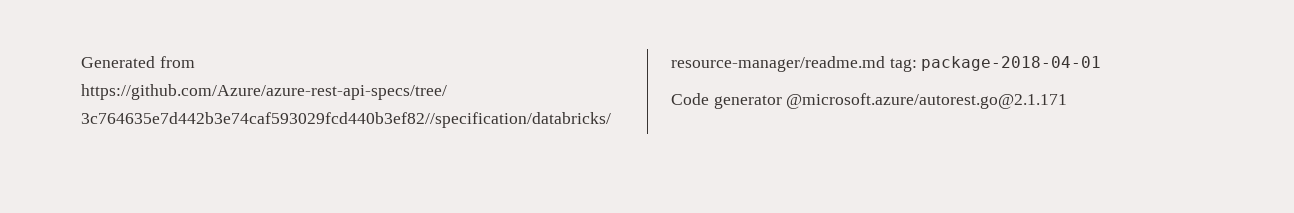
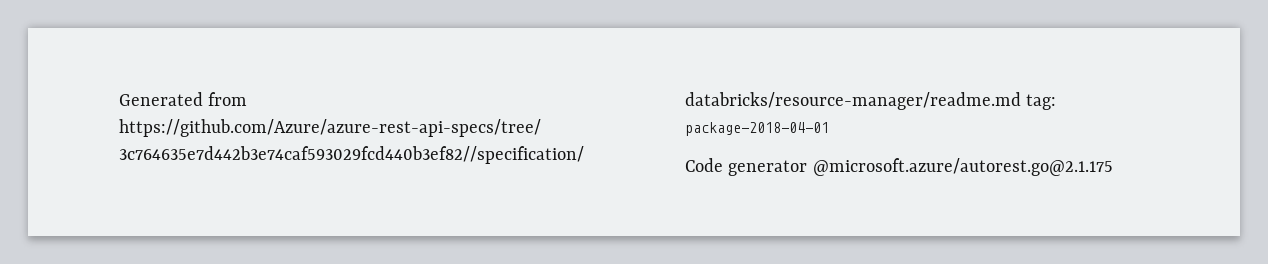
[786,93,1068,109] @microsoft.azure/autorest.go@2.1.171 -> [812,158,1113,176] @microsoft.azure/autorest.go@2.1.175

